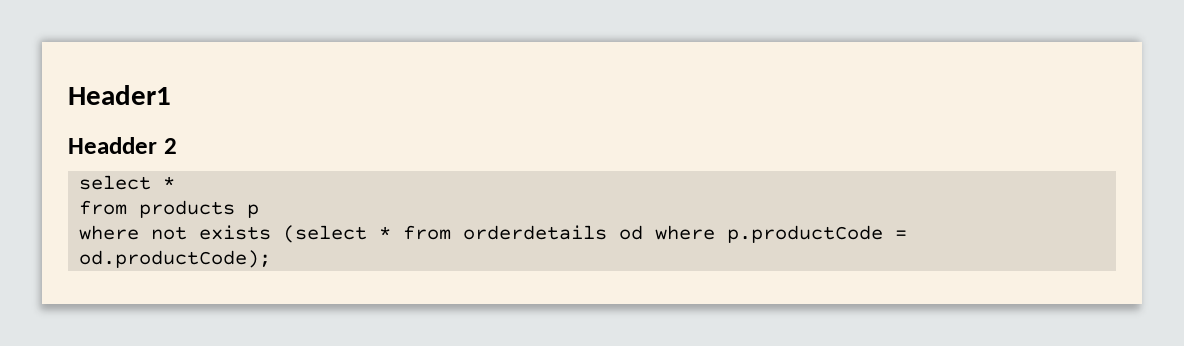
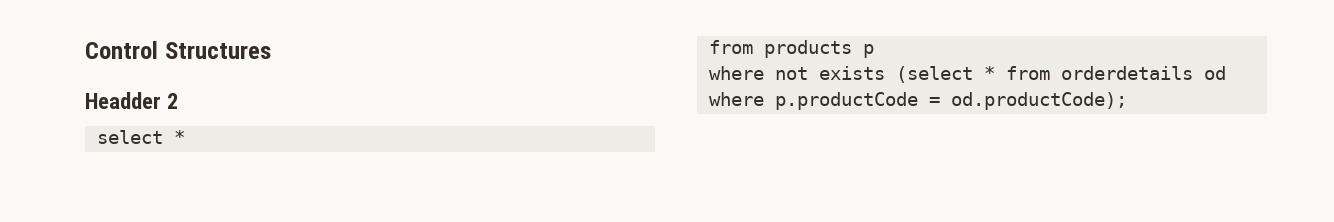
[68,85,171,105] Header1 -> [85,41,271,59] Control Structures

